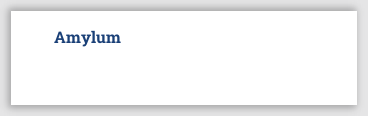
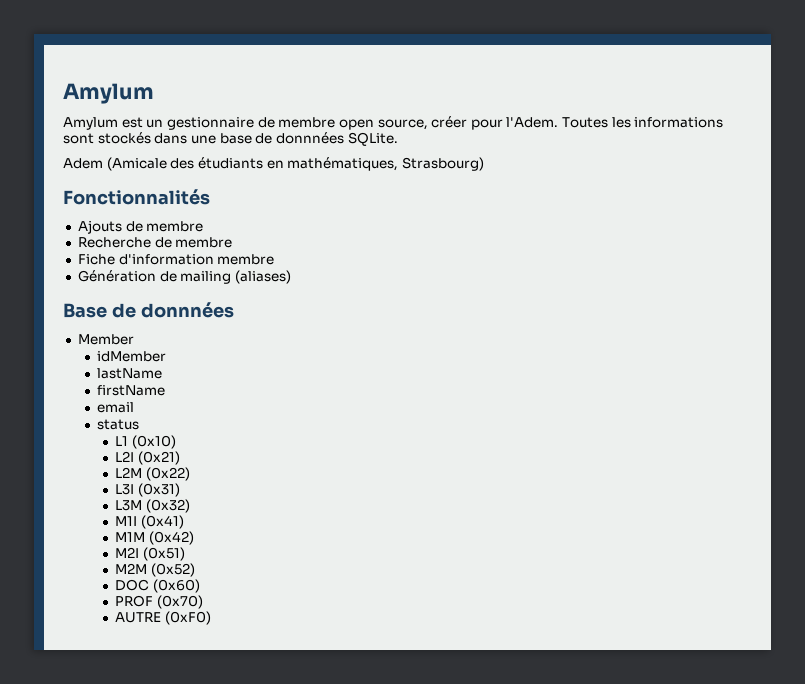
[54,30,121,47] Amylum -> [63,83,154,104] [63,116,724,130] [63,132,398,146] [63,157,484,171] [63,189,210,205] [77,220,204,234] [77,237,233,248] [77,254,275,265] [77,270,291,284] [63,302,234,318] [77,334,134,345] [96,351,166,362] [96,368,162,379] [96,385,165,396] [96,402,134,413] [96,419,139,430] [115,435,177,449] [115,451,181,465] [115,467,191,481] [115,483,181,497] [115,499,191,513] [115,515,185,529] [115,531,195,545] [115,547,186,561] [115,563,196,577] [115,579,201,593] [115,595,204,609] [115,611,212,625] Amylum // Amylum est un gestionnaire de membre open source, créer pour l'Adem. Toutes les informations sont stockés dans une base de donnnées SQLite. // Adem (Amicale des étudiants en mathématiques, Strasbourg) // Fonctionnalités // Ajouts de membre // Recherche de membre // Fiche d'information membre // Génération de mailing (aliases) // Base de donnnées // Member // idMember // lastName // firstName // email // status // L1 (0x10) // L2I (0x21) // L2M (0x22) // L3I (0x31) // L3M (0x32) // M1I (0x41) // M1M (0x42) // M2I (0x51) // M2M (0x52) // DOC (0x60) // PROF (0x70) // AUTRE (0xF0)

